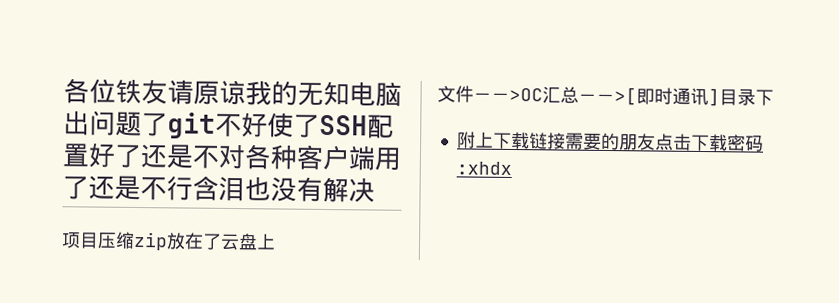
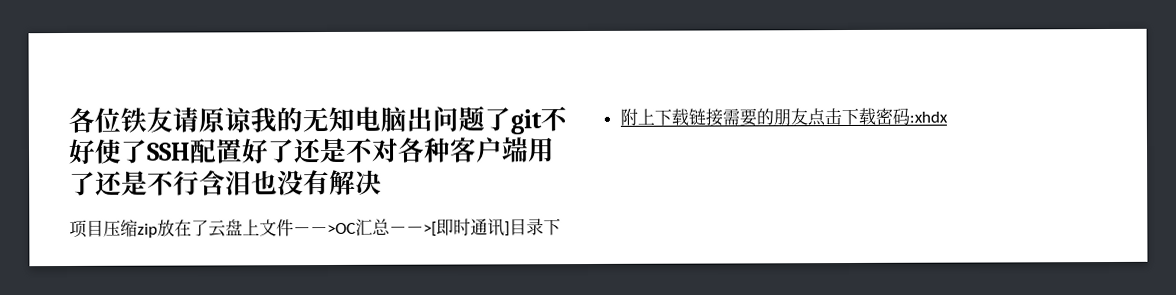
(276, 241) // -> (260, 227) none

